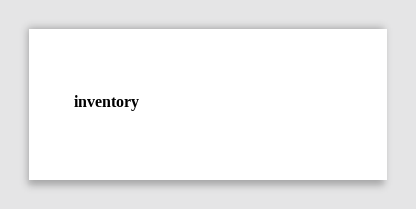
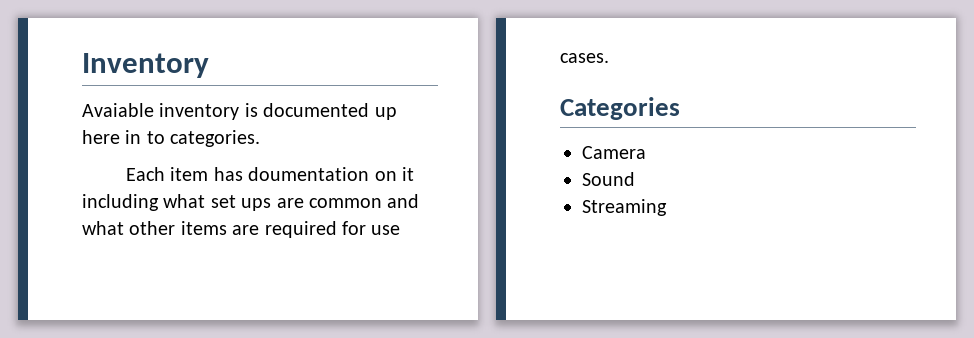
[74,95,139,111] inventory -> [82,53,209,78] [82,103,397,120] [82,130,261,147] [125,167,414,181] [82,194,420,211] [82,221,401,238] [560,53,609,63] [560,97,680,120] [582,146,646,159] [582,172,635,186] [582,199,667,216] Inventory // Avaiable inventory is documented up here in to categories. // Each item has doumentation on it including what set ups are common and what other items are required for use cases. // Categories // Camera // Sound // Streaming

